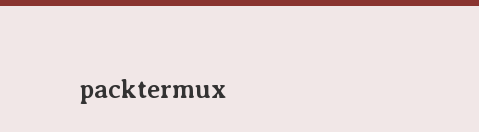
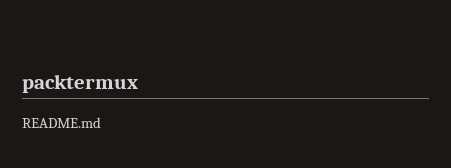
(226, 91) none -> [22,117,101,128] // README.md

